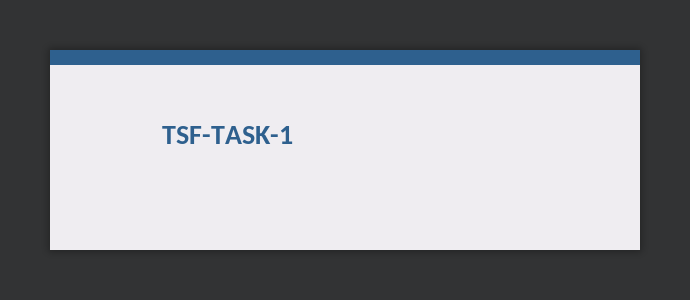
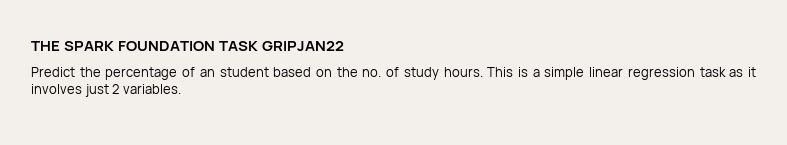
[162,126,293,144] TSF-TASK-1 -> [31,41,345,51] [31,67,756,80] [31,84,181,97] THE SPARK FOUNDATION TASK GRIPJAN22 // Predict the percentage of an student based on the no. of study hours. This is a simple linear regression task as it involves just 2 variables.

